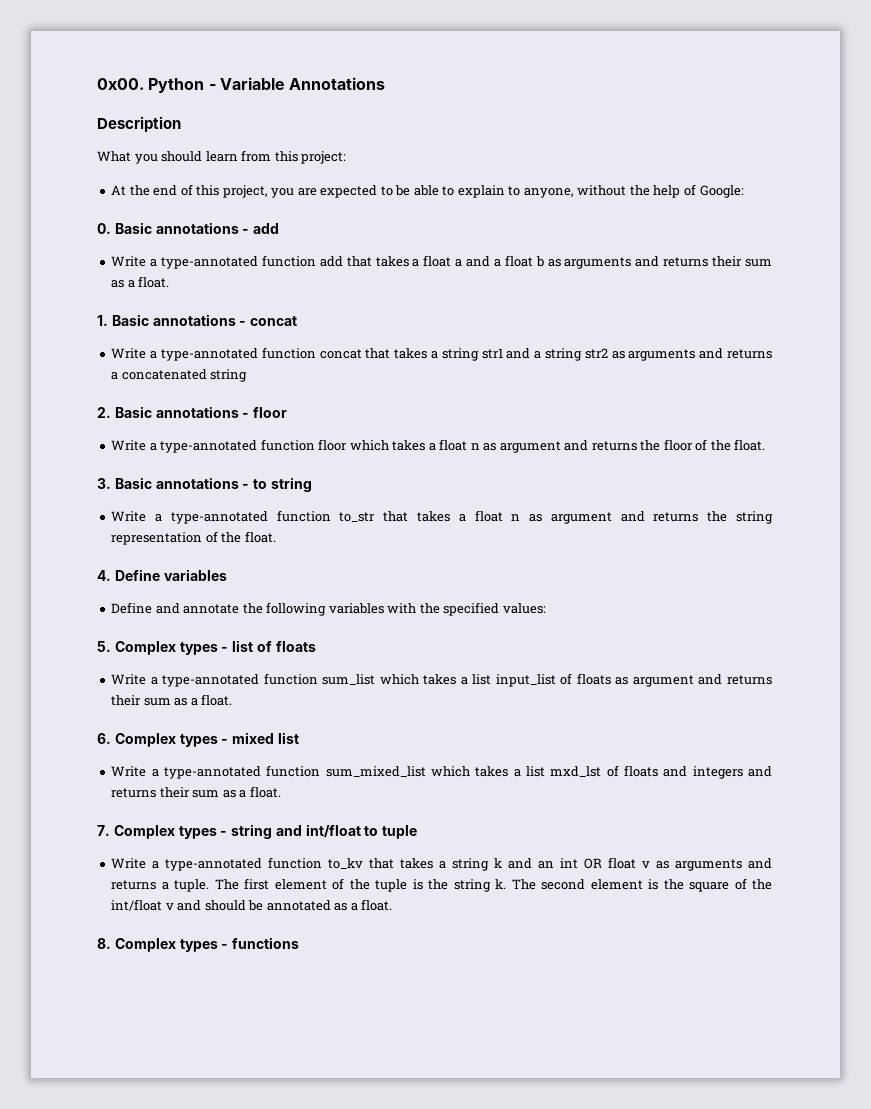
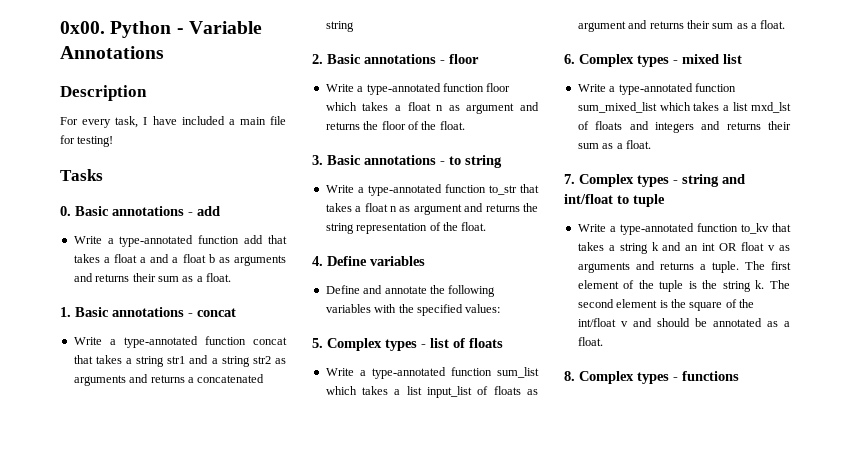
[97,150,347,164] [111,184,744,198] What you should learn from this project: // At the end of this project, you are expected to be able to explain to anyone, without the help of Google: -> [60,116,286,128] [60,135,114,147] [60,169,103,181] For every task, I have included a main file for testing! // Tasks

